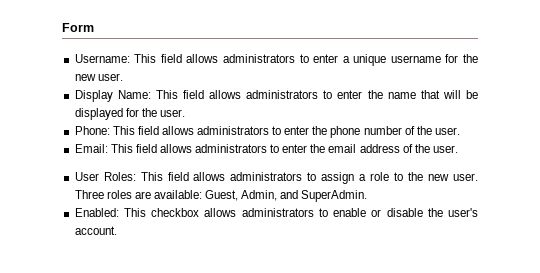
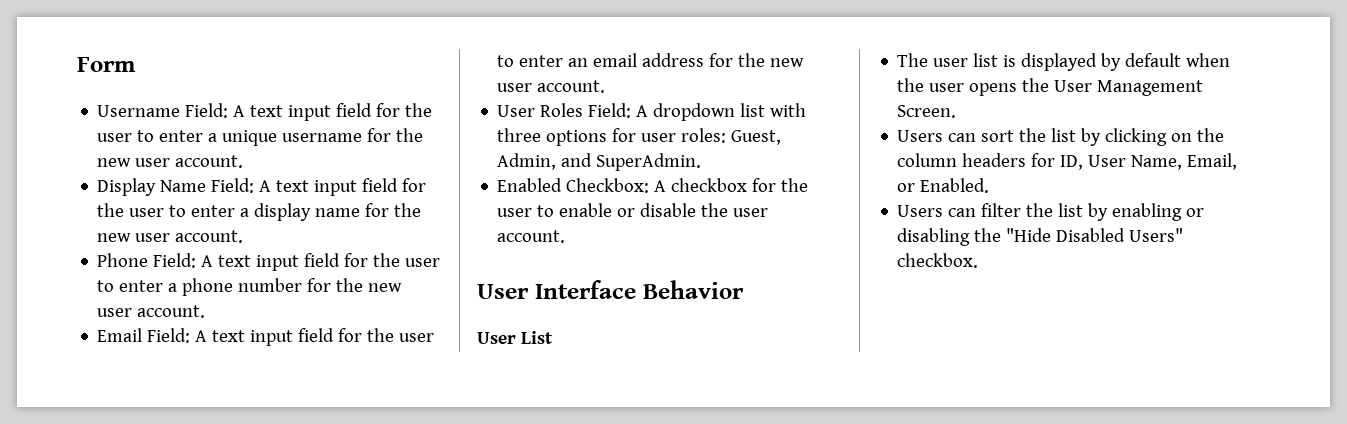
[74,54,295,63] Username: This field allows administrators -> [97,103,433,121] [97,133,133,142] Username Field: A text input field for the user
[97,73,123,81] user. -> [135,155,244,168] user account.
[117,90,479,99] [74,108,185,120] [74,126,328,135] Name: This field allows administrators to enter the name that will be displayed for the user. // Phone: This field allows administrators to enter the -> [160,178,427,196] [97,203,422,221] [97,230,244,243] [97,253,441,271] [97,280,178,292] Name Field: A text input field for the user to enter a display name for the new user account. // Phone Field: A text input field for the user to enter a
[404,126,460,135] [74,144,326,153] of the user. // Email: This field allows administrators to enter the -> [307,278,403,292] [97,305,206,318] [97,328,435,346] [497,55,589,67] for the new user account. // Email Field: A text input field for the user to enter an
[402,144,458,153] [74,172,478,184] [74,190,368,202] [74,208,314,217] of the user. // User Roles: This field allows administrators to assign a role to the new user. Three roles are available: Guest, Admin, and SuperAdmin. // Enabled: This checkbox allows administrators -> [709,53,805,67] [497,80,606,93] [497,103,807,121] [497,128,782,146] [497,153,702,171] [497,178,809,193] [497,208,533,217] for the new user account. // User Roles Field: A dropdown list with three options for user roles: Guest, Admin, and SuperAdmin. // Enabled Checkbox: A checkbox for the user
[448,208,479,217] [74,226,117,235] user's account. -> [733,208,769,217] [497,230,566,243] [477,280,744,299] [477,331,553,344] [897,53,1231,71] [897,78,1204,96] [897,105,957,118] [897,128,1225,146] [897,153,1238,170] [897,178,990,193] [897,203,1205,221] [897,228,1184,246] [897,253,979,268] user account. // User Interface Behavior // User List // The user list is displayed by default when the user opens the User Management Screen. // Users can sort the list by clicking on the column headers for ID, User Name, Email, or Enabled. // Users can filter the list by enabling or disabling the "Hide Disabled Users" checkbox.

